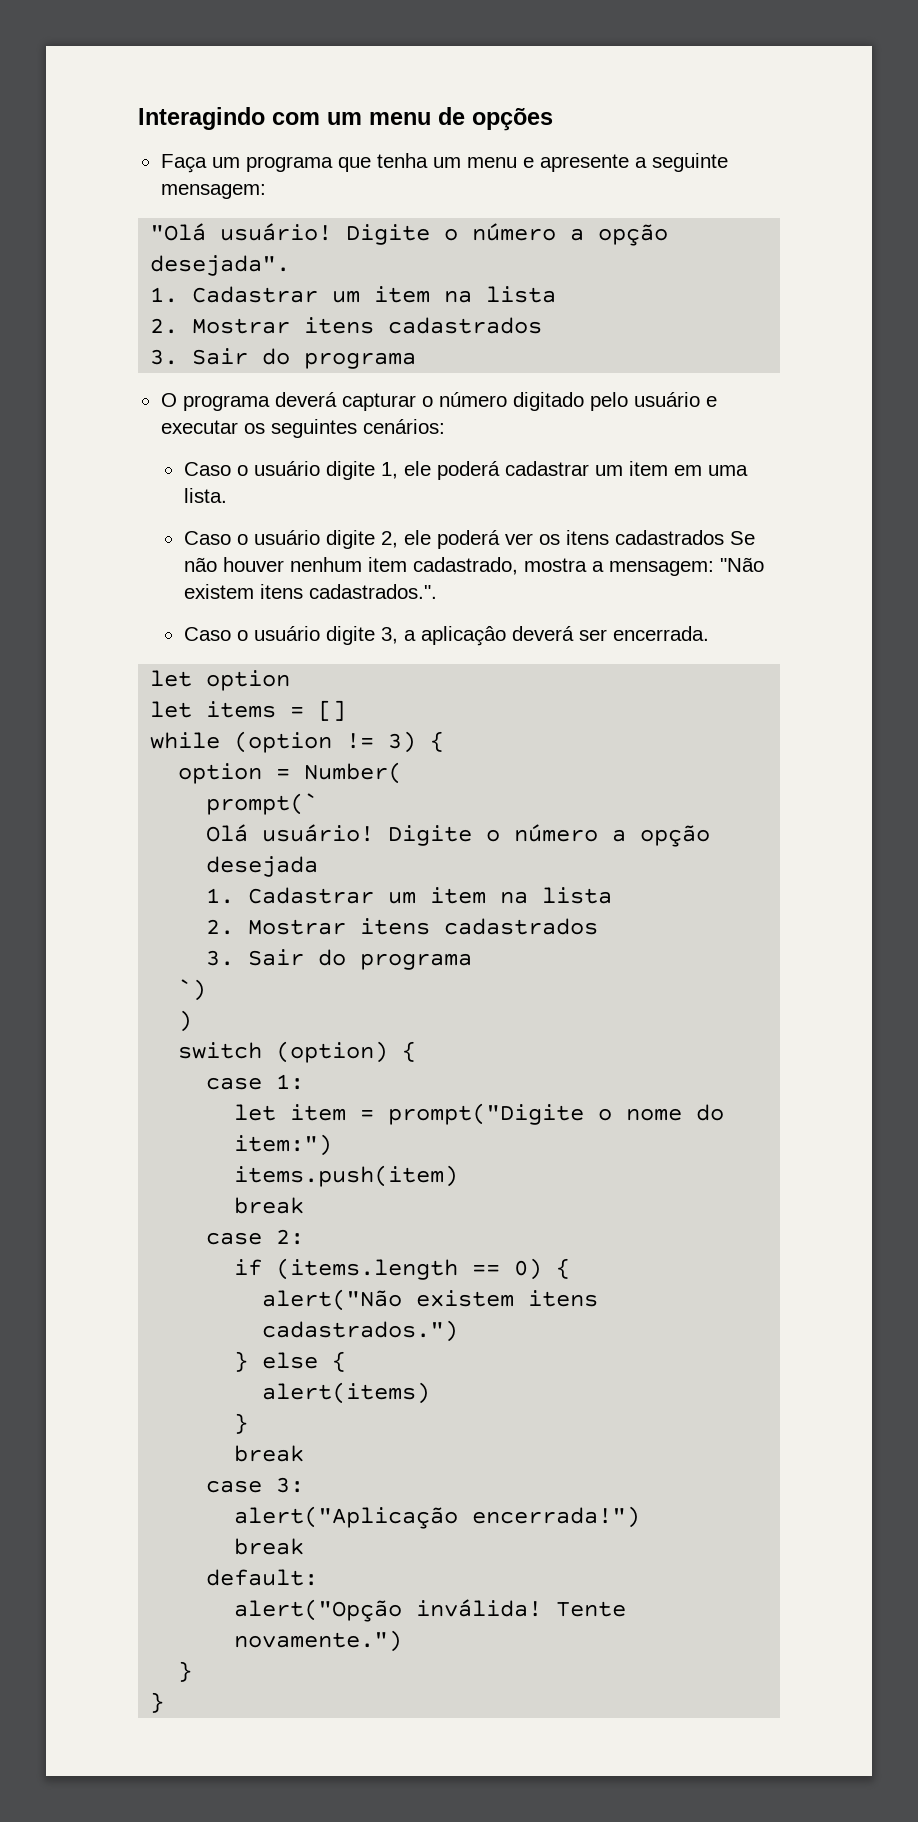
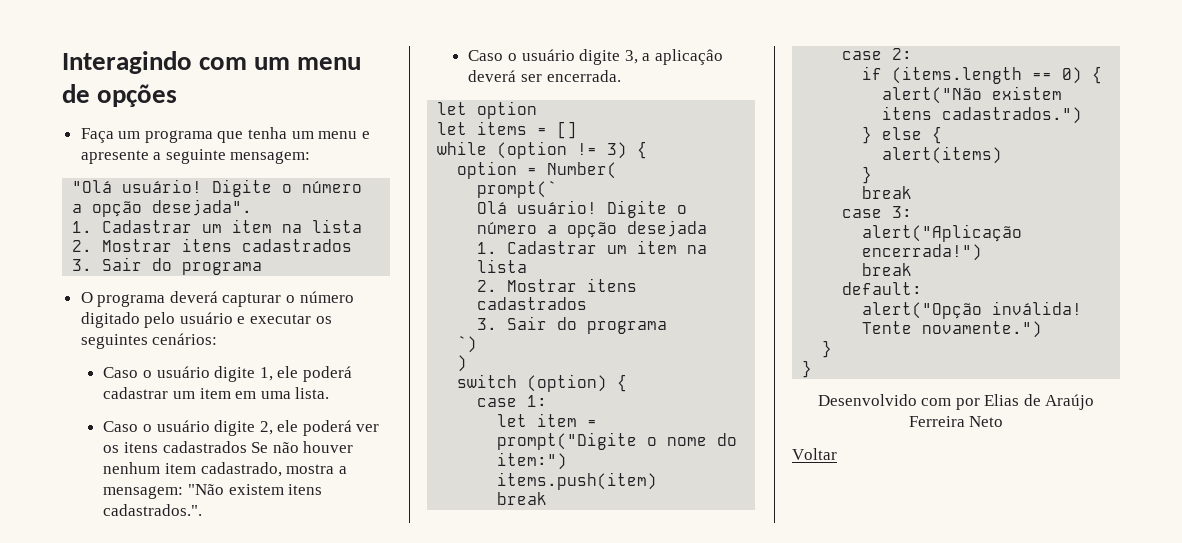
(165, 1702) none -> [817,394,1095,410] [908,416,1004,427] [792,448,837,460] // Desenvolvido com por Elias de Araújo Ferreira Neto // Voltar

